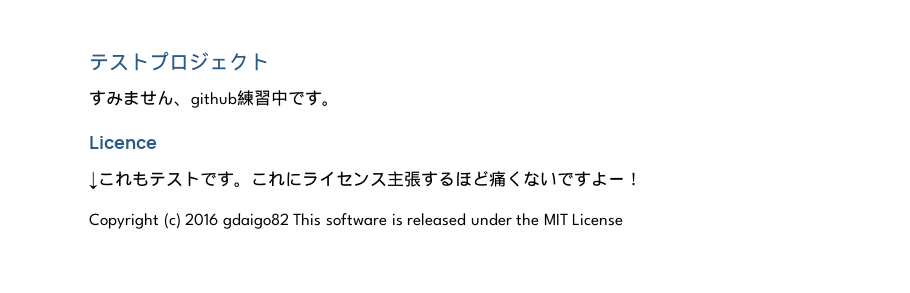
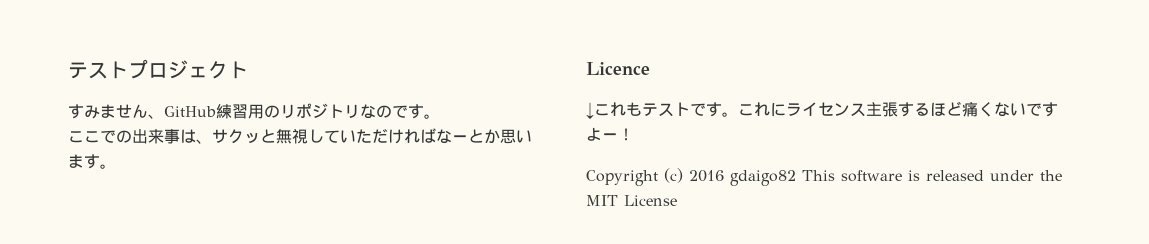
[191,90,305,108] github練習中で -> [164,103,440,119] [68,128,532,144] [68,154,84,168] GitHub練習用のリポジトリなのです。 // ここでの出来事は、サクッと無視していただければなーとか思いま

